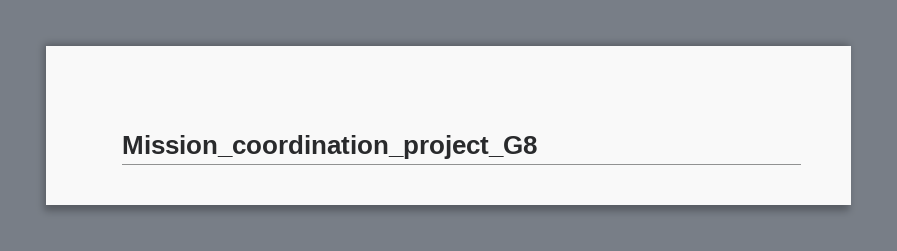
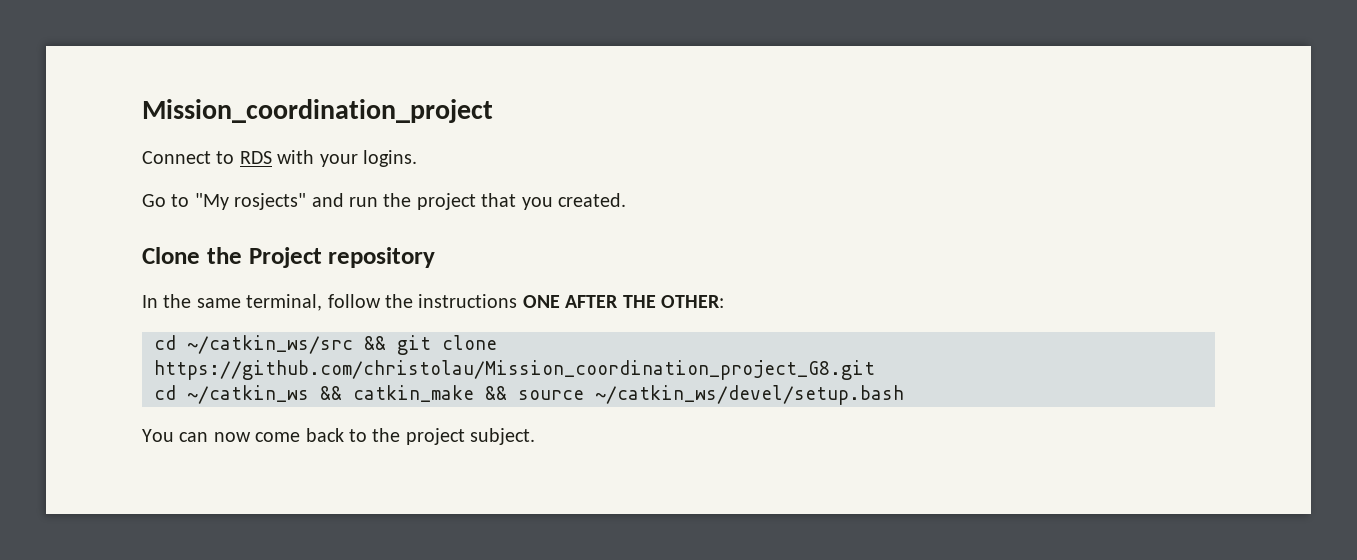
[122,135,537,159] Mission_coordination_project_G8 -> [142,99,493,123] [142,150,417,167] [142,193,626,210] [142,247,436,268] [142,294,724,311] [154,335,497,355] [154,360,875,380] [154,385,904,405] [142,428,536,445] Mission_coordination_project // Connect to RDS with your logins. // Go to "My rosjects" and run the project that you created. // Clone the Project repository // In the same terminal, follow the instructions ONE AFTER THE OTHER: // cd ~/catkin_ws/src && git clone https://github.com/christolau/Mission_coordination_project_G8.git // cd ~/catkin_ws && catkin_make && source ~/catkin_ws/devel/setup.bash // You can now come back to the project subject.

